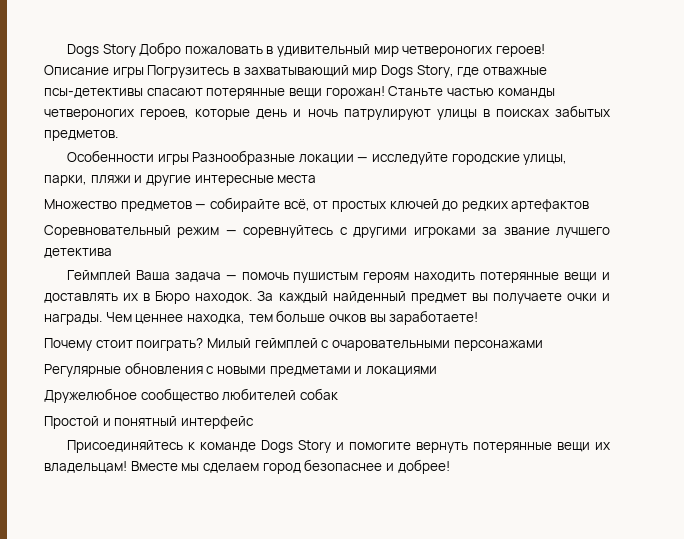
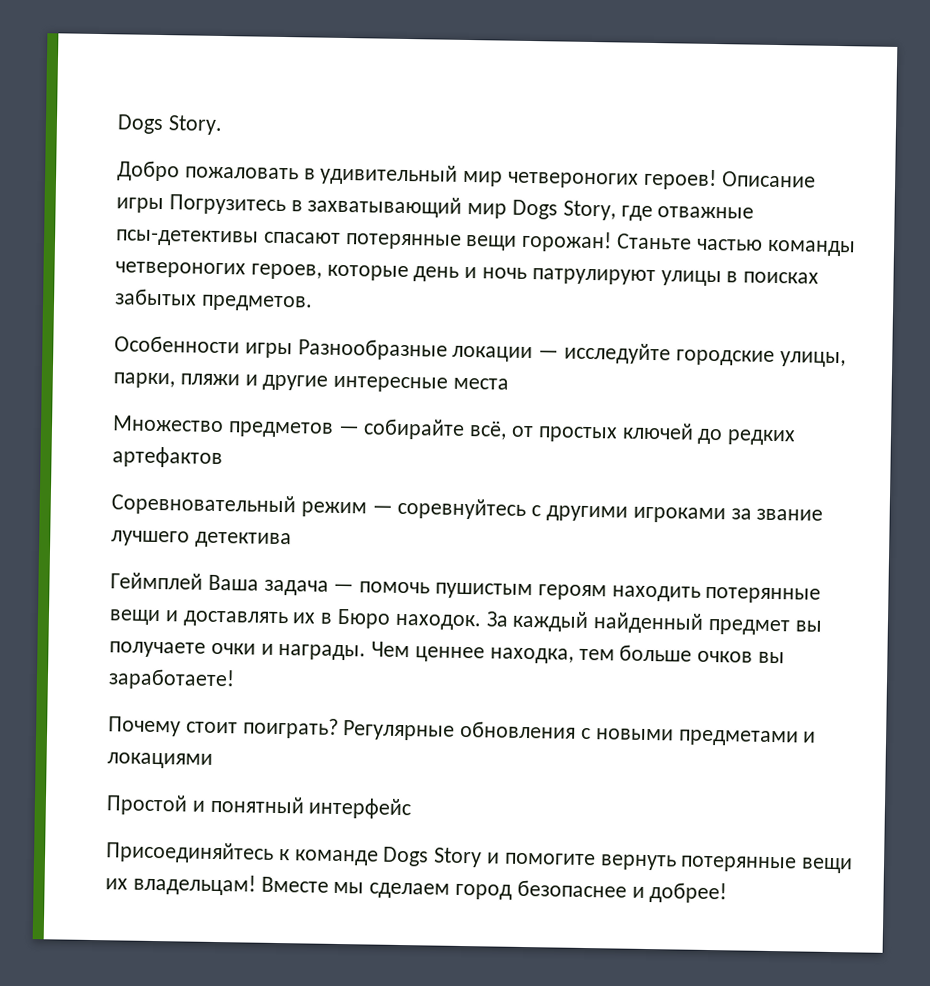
[66,44,136,57] Dogs Story -> [117,114,223,136] Dogs Story. //
[206,338,543,351] Милый геймплей с очаровательными персонажами // -> (339, 728) none
[44,388,338,403] // Дружелюбное сообщество любителей собак -> (213, 760) none

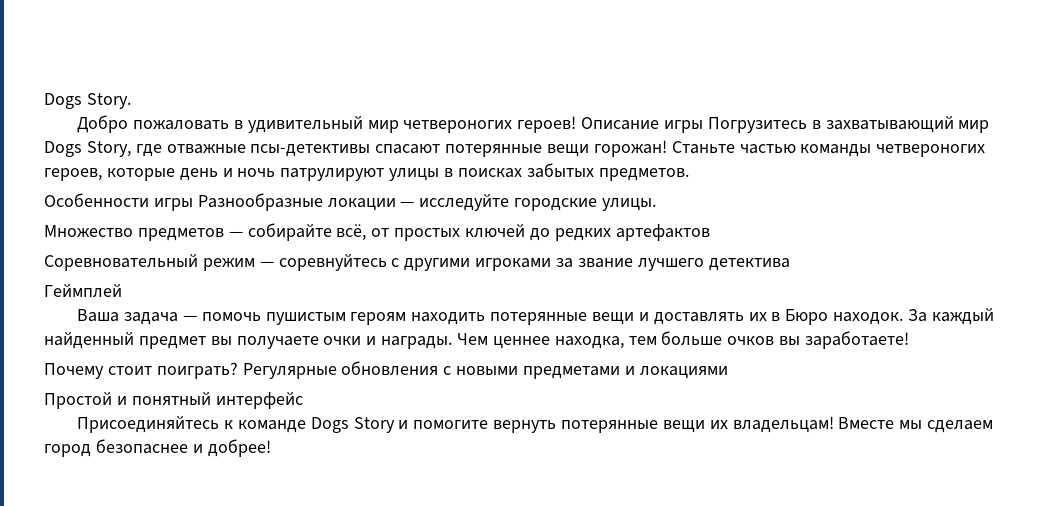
[779,351,846,368] [113,372,510,393] улицы, парки, пляжи и другие интересные места -> [602,198,657,211] улицы.
(203, 581) none -> (122, 291) //

